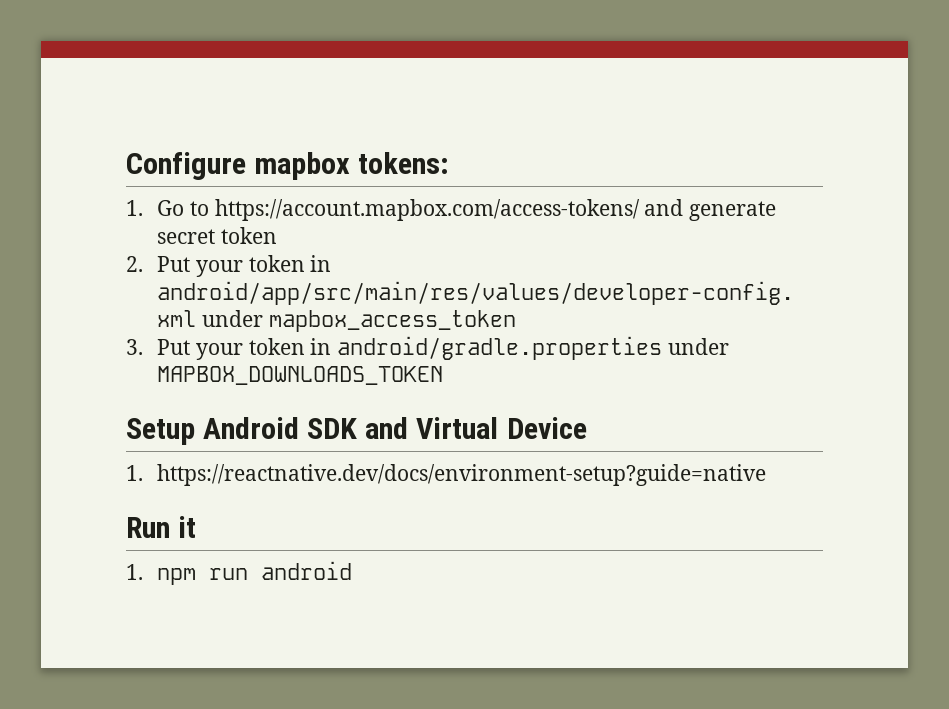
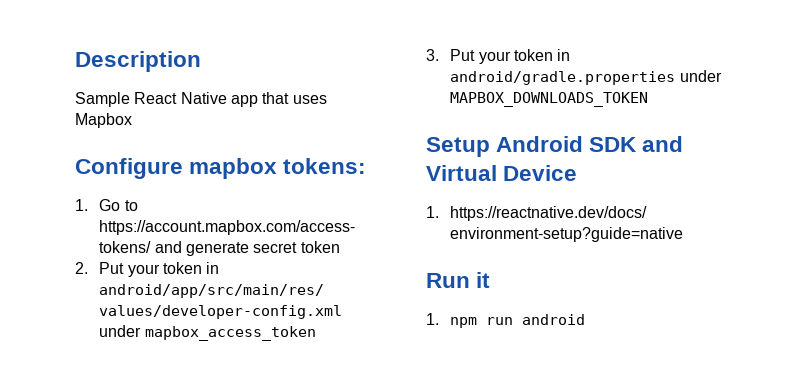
(126, 166) none -> [75,51,201,72] [75,92,327,107] [75,113,132,128] Description // Sample React Native app that uses Mapbox //

